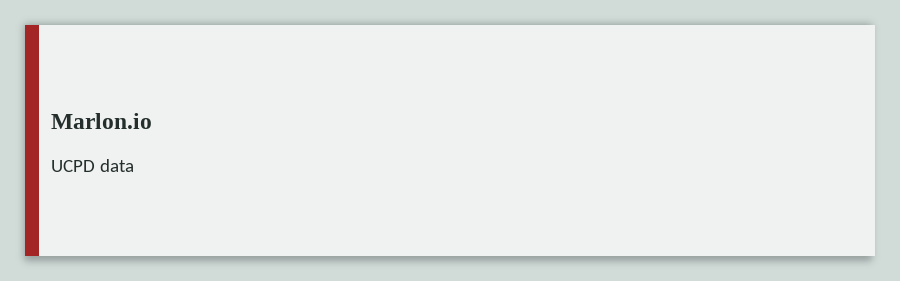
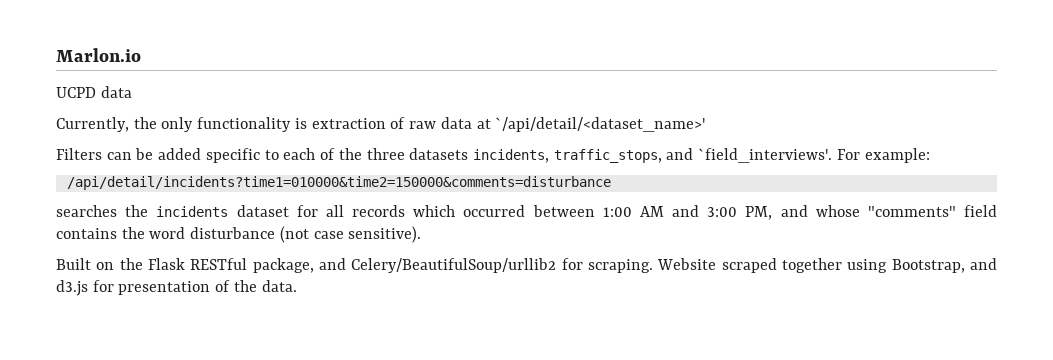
(134, 165) none -> [56,117,706,132] [56,148,930,163] [66,176,611,190] [56,205,997,220] [56,226,422,243] [56,258,998,273] [56,280,297,296] // Currently, the only functionality is extraction of raw data at `/api/detail/<dataset_name>' // Filters can be added specific to each of the three datasets incidents, traffic_stops, and `field_interviews'. For example: // /api/detail/incidents?time1=010000&time2=150000&comments=disturbance // searches the incidents dataset for all records which occurred between 1:00 AM and 3:00 PM, and whose "comments" field contains the word disturbance (not case sensitive). // Built on the Flask RESTful package, and Celery/BeautifulSoup/urllib2 for scraping. Website scraped together using Bootstrap, and d3.js for presentation of the data.

